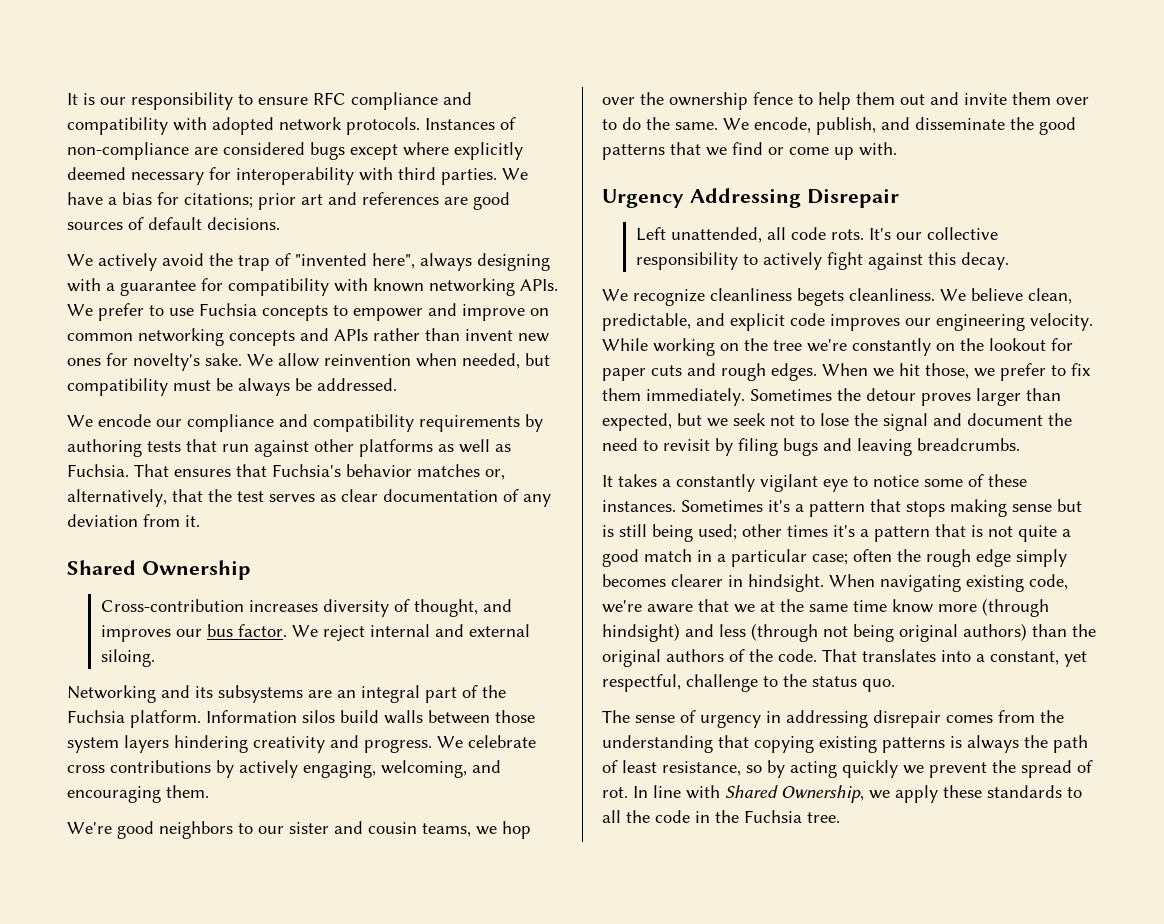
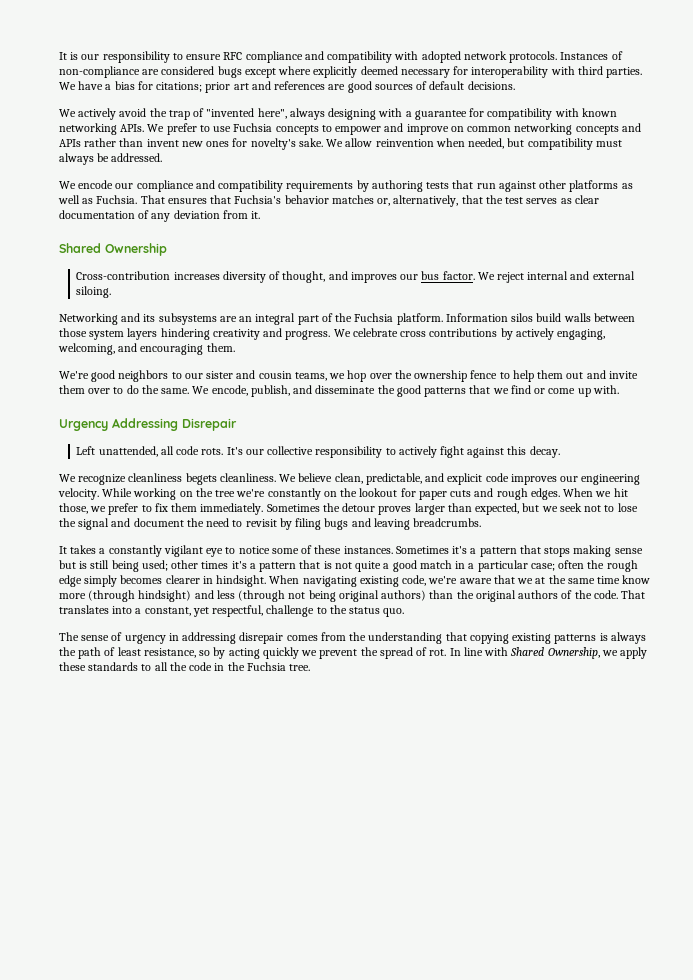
[216,378,233,391] be -> (622, 143) none

